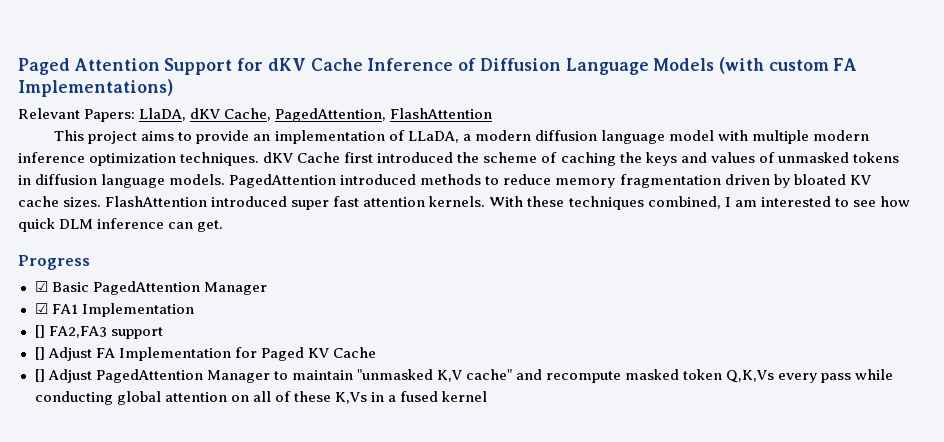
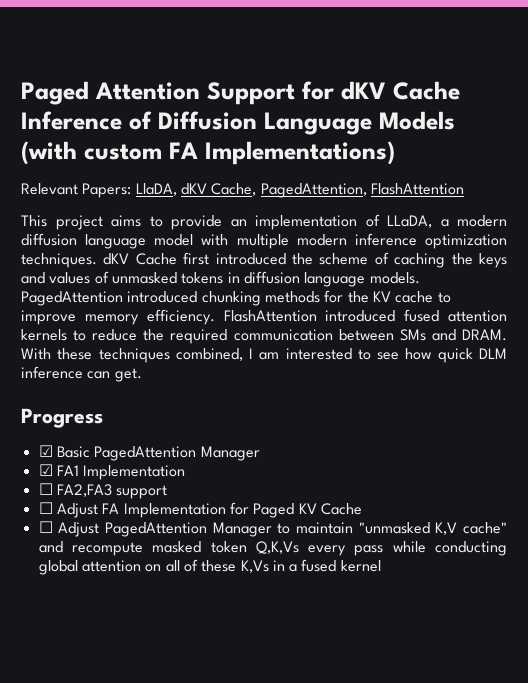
[420,174,871,188] [18,196,486,210] methods to reduce memory fragmentation driven by bloated KV cache sizes. FlashAttention introduced super fast attention kernels. -> [201,290,451,306] [21,309,507,325] [21,329,507,344] chunking methods for the KV cache to improve memory efficiency. FlashAttention introduced fused attention kernels to reduce the required communication between SMs and DRAM.
[34,325,45,338] [] -> [38,483,53,495] ☐
[34,347,45,360] [] -> [38,502,53,514] ☐
[34,369,45,382] [] -> [38,521,53,533] ☐

